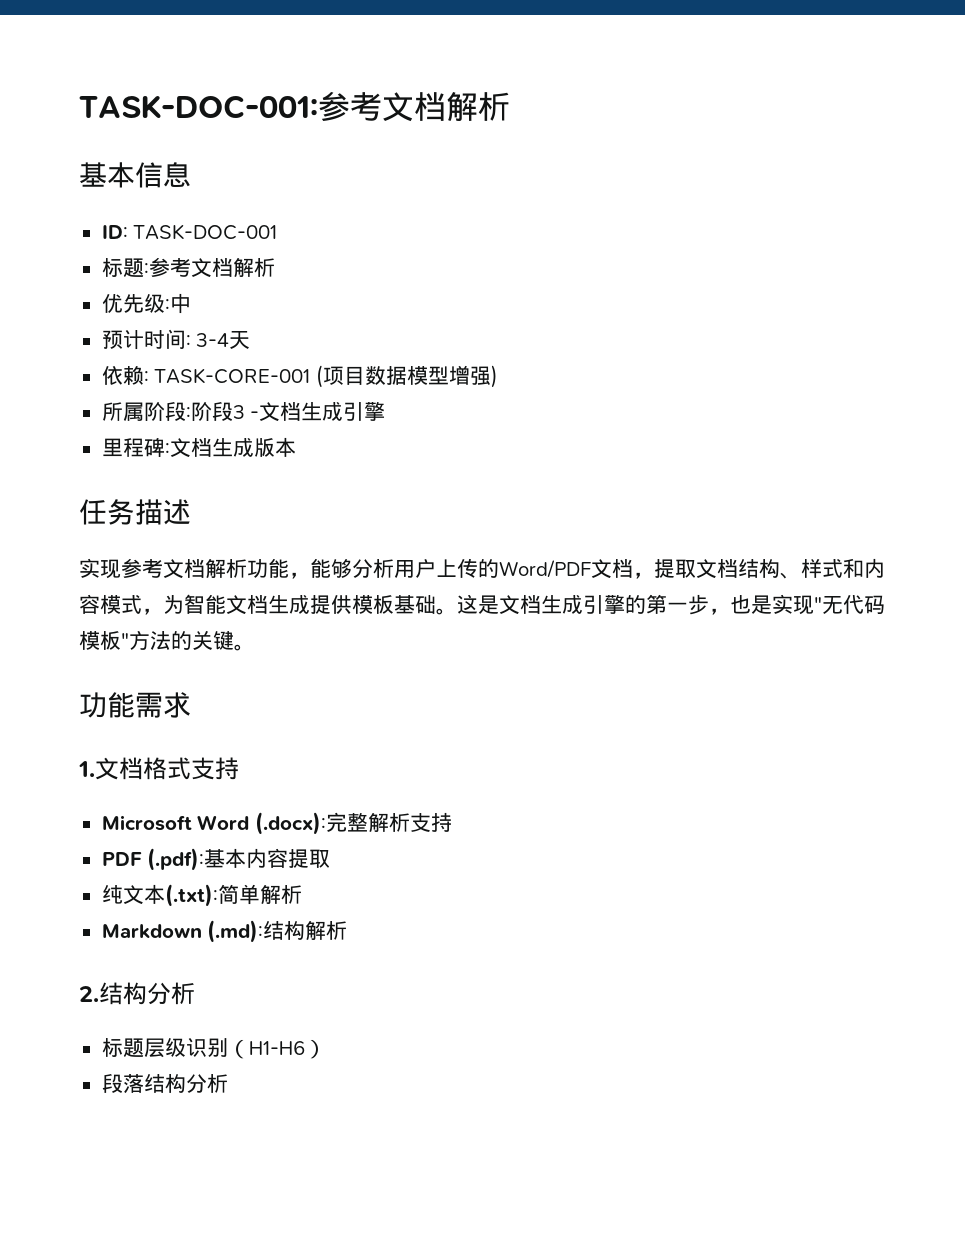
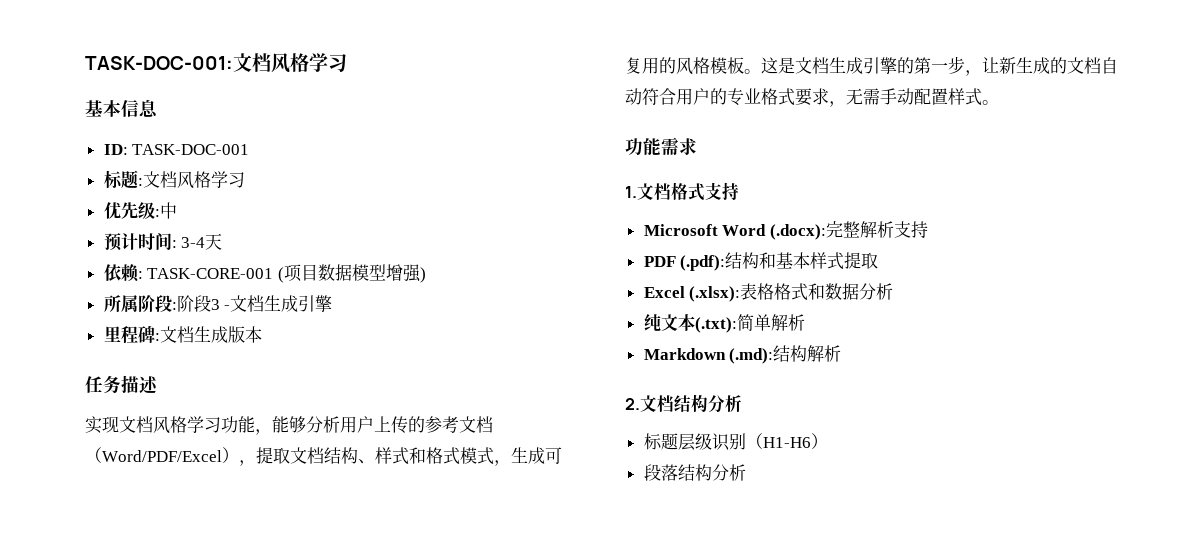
[318,92,510,122] 参考文档解析 -> [233,53,347,73] 文档风格学习
[148,257,275,278] 参考文档解析 -> [142,171,245,189] 文档风格学习
[121,558,247,579] 参考文档解析 -> [119,416,221,434] 文档风格学习
[499,559,633,579] Word/PDF文档 -> [425,416,493,433] [85,447,239,463] 参考文档（Word/PDF/Excel）
[864,558,885,578] [79,594,436,615] 内容模式，为智能文档生成提供模板基础 -> [426,447,562,466] [625,57,744,75] 格式模式，生成可复用的风格模板
[730,594,885,615] [79,630,234,650] 也是实现"无代码模板"方法的关键 -> [982,57,1118,74] [625,88,982,107] 让新生成的文档自动符合用户的专业格式要求，无需手动配置样式
[204,848,331,868] 基本内容提取 -> [725,252,879,270] [643,283,894,302] 结构和基本样式提取 // Excel (.xlsx):表格格式和数据分析
(99, 994) none -> [640,395,674,412] 文档

